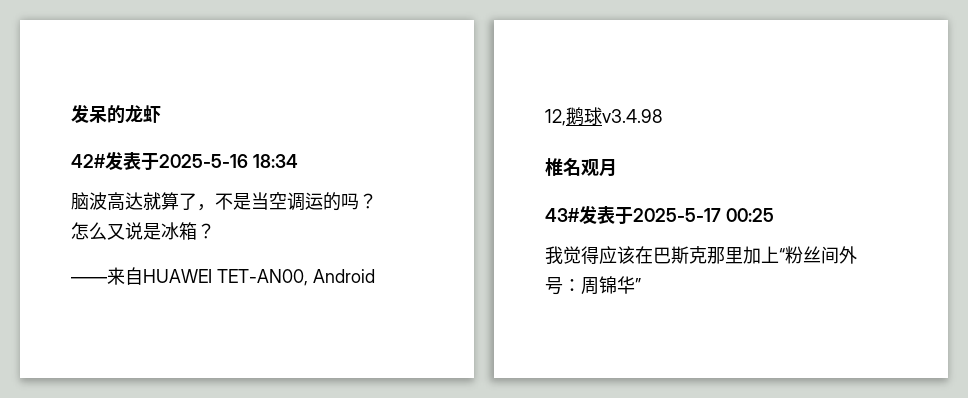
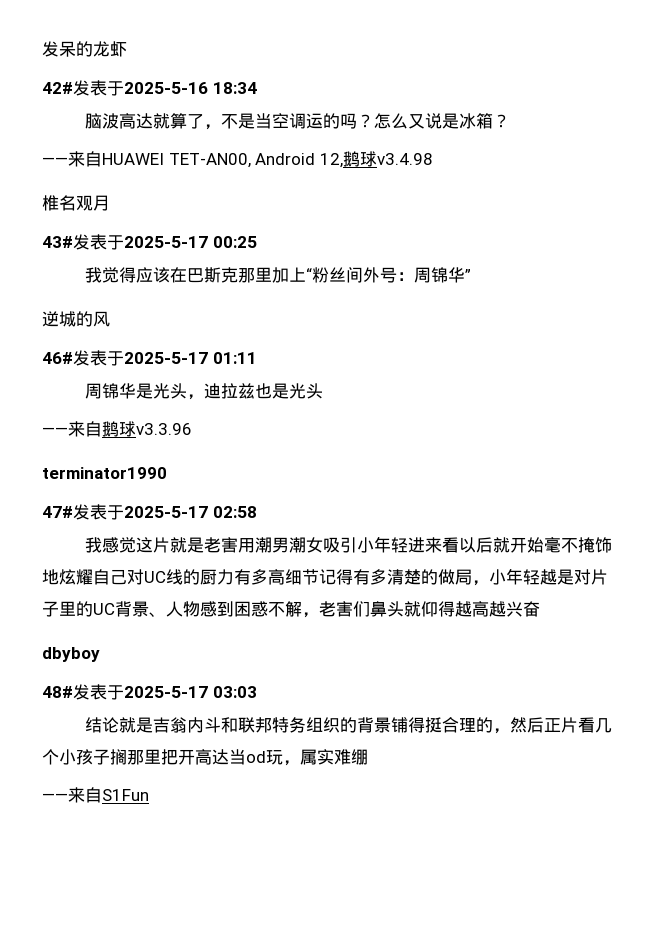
(641, 285) none -> [42,311,110,327] [42,350,257,366] [84,383,323,400] [42,421,192,437] [42,467,167,479] [42,504,257,520] [84,536,612,553] [42,568,608,586] [42,601,540,618] [42,647,100,662] [42,684,257,700] [84,717,612,734] [42,749,368,766] [42,787,149,803] // 逆城的风 // 46#发表于2025-5-17 01:11 // 周锦华是光头，迪拉兹也是光头 // ——来自鹅球v3.3.96 // terminator1990 // 47#发表于2025-5-17 02:58 // 我感觉这片就是老害用潮男潮女吸引小年轻进来看以后就开始毫不掩饰地炫耀自己对UC线的厨力有多高细节记得有多清楚的做局，小年轻越是对片子里的UC背景、人物感到困惑不解，老害们鼻头就仰得越高越兴奋 // dbyboy // 48#发表于2025-5-17 03:03 // 结论就是吉翁内斗和联邦特务组织的背景铺得挺合理的，然后正片看几个小孩子搁那里把开高达当od玩，属实难绷 // ——来自S1Fun

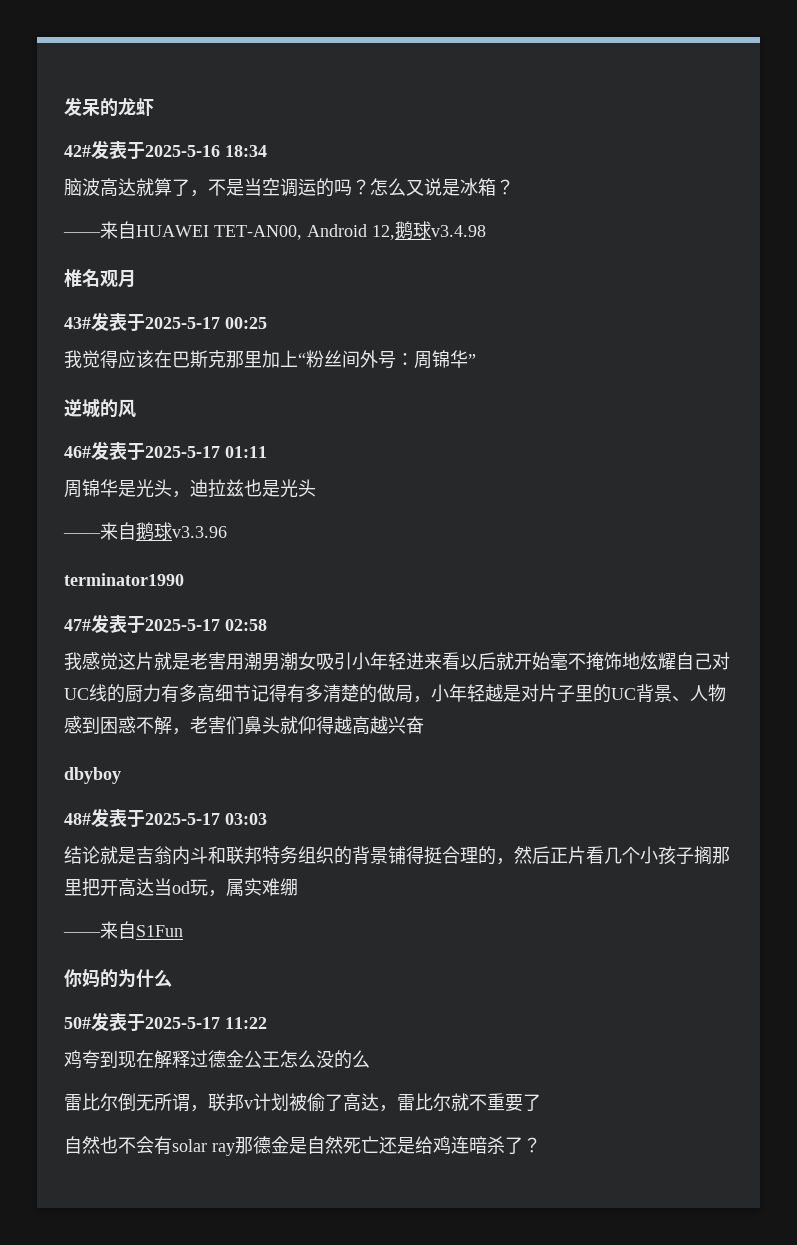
(149, 795) none -> [64,969,172,988] [64,1012,267,1031] [64,1050,370,1069] [64,1093,541,1112] [64,1136,541,1156] // 你妈的为什么 // 50#发表于2025-5-17 11:22 // 鸡夸到现在解释过德金公王怎么没的么 // 雷比尔倒无所谓，联邦v计划被偷了高达，雷比尔就不重要了 // 自然也不会有solar ray那德金是自然死亡还是给鸡连暗杀了？

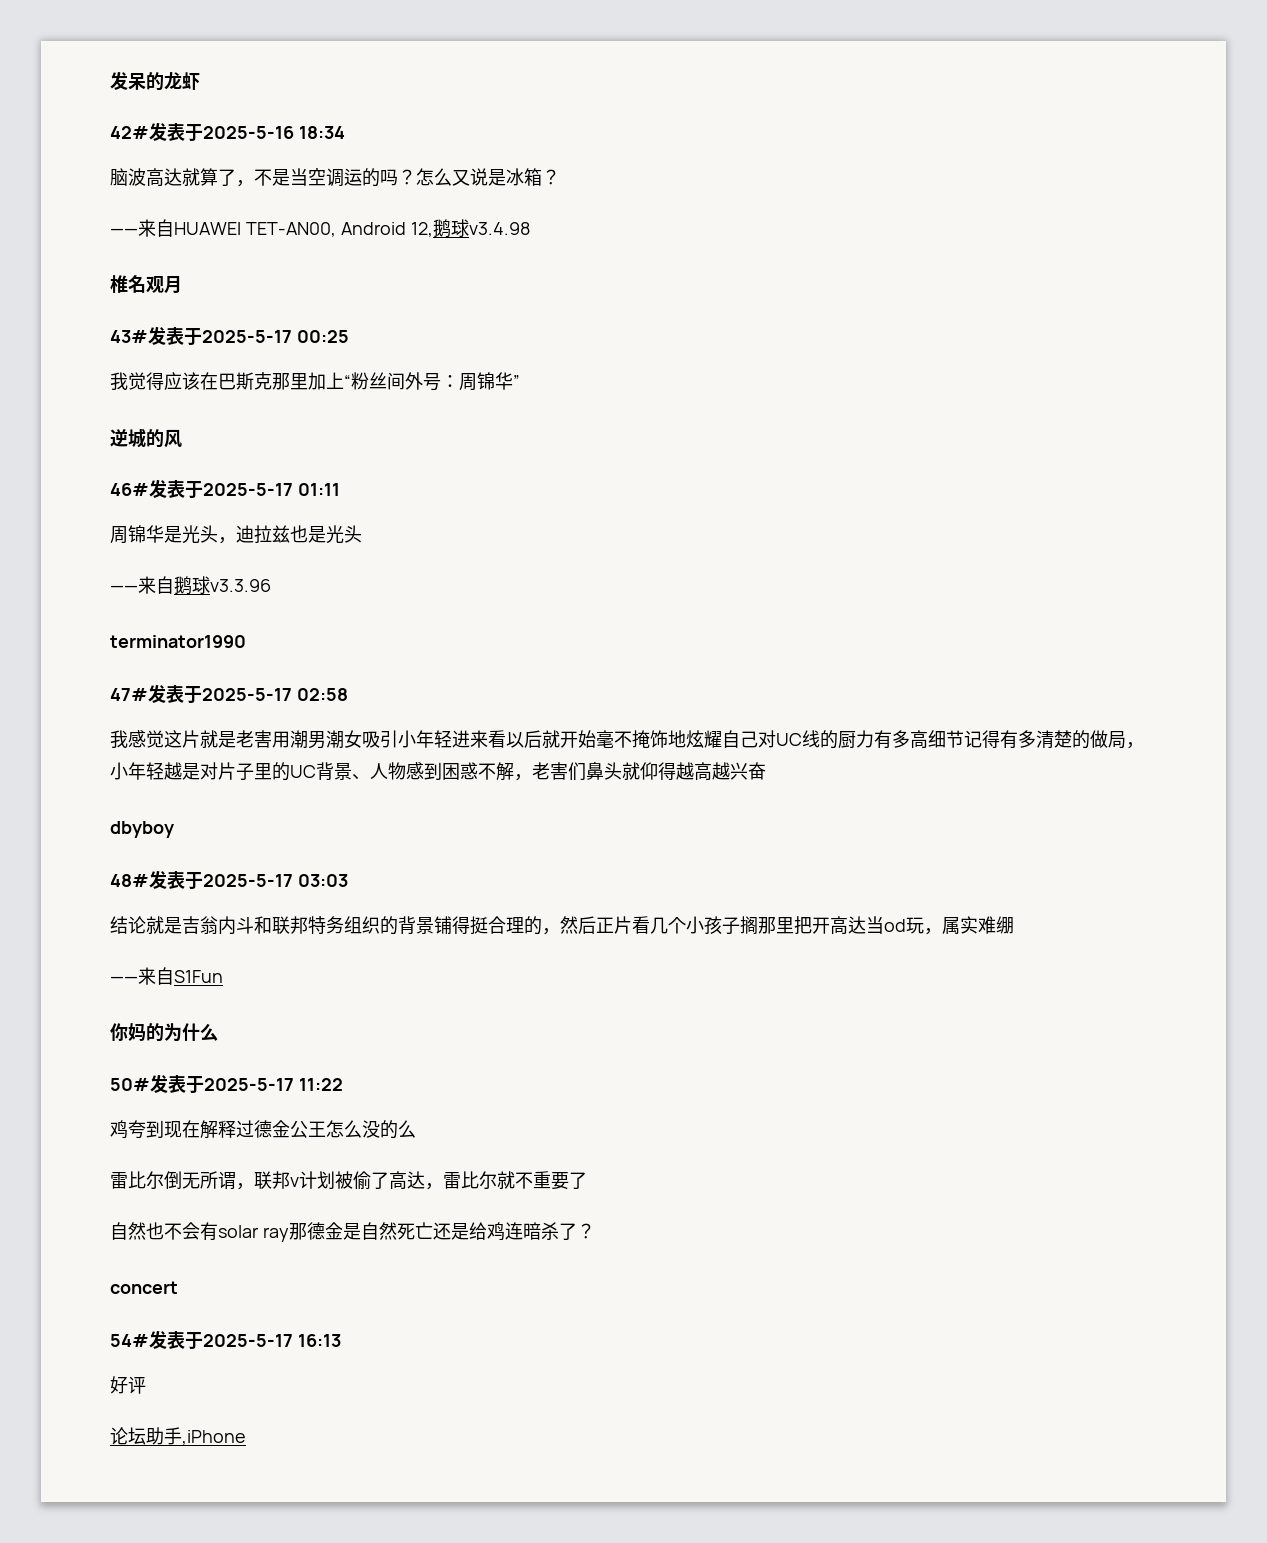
(541, 1145) none -> [110,1281,178,1294] [110,1330,341,1349] [110,1376,146,1394] [110,1427,246,1445] // concert // 54#发表于2025-5-17 16:13 // 好评 // 论坛助手,iPhone

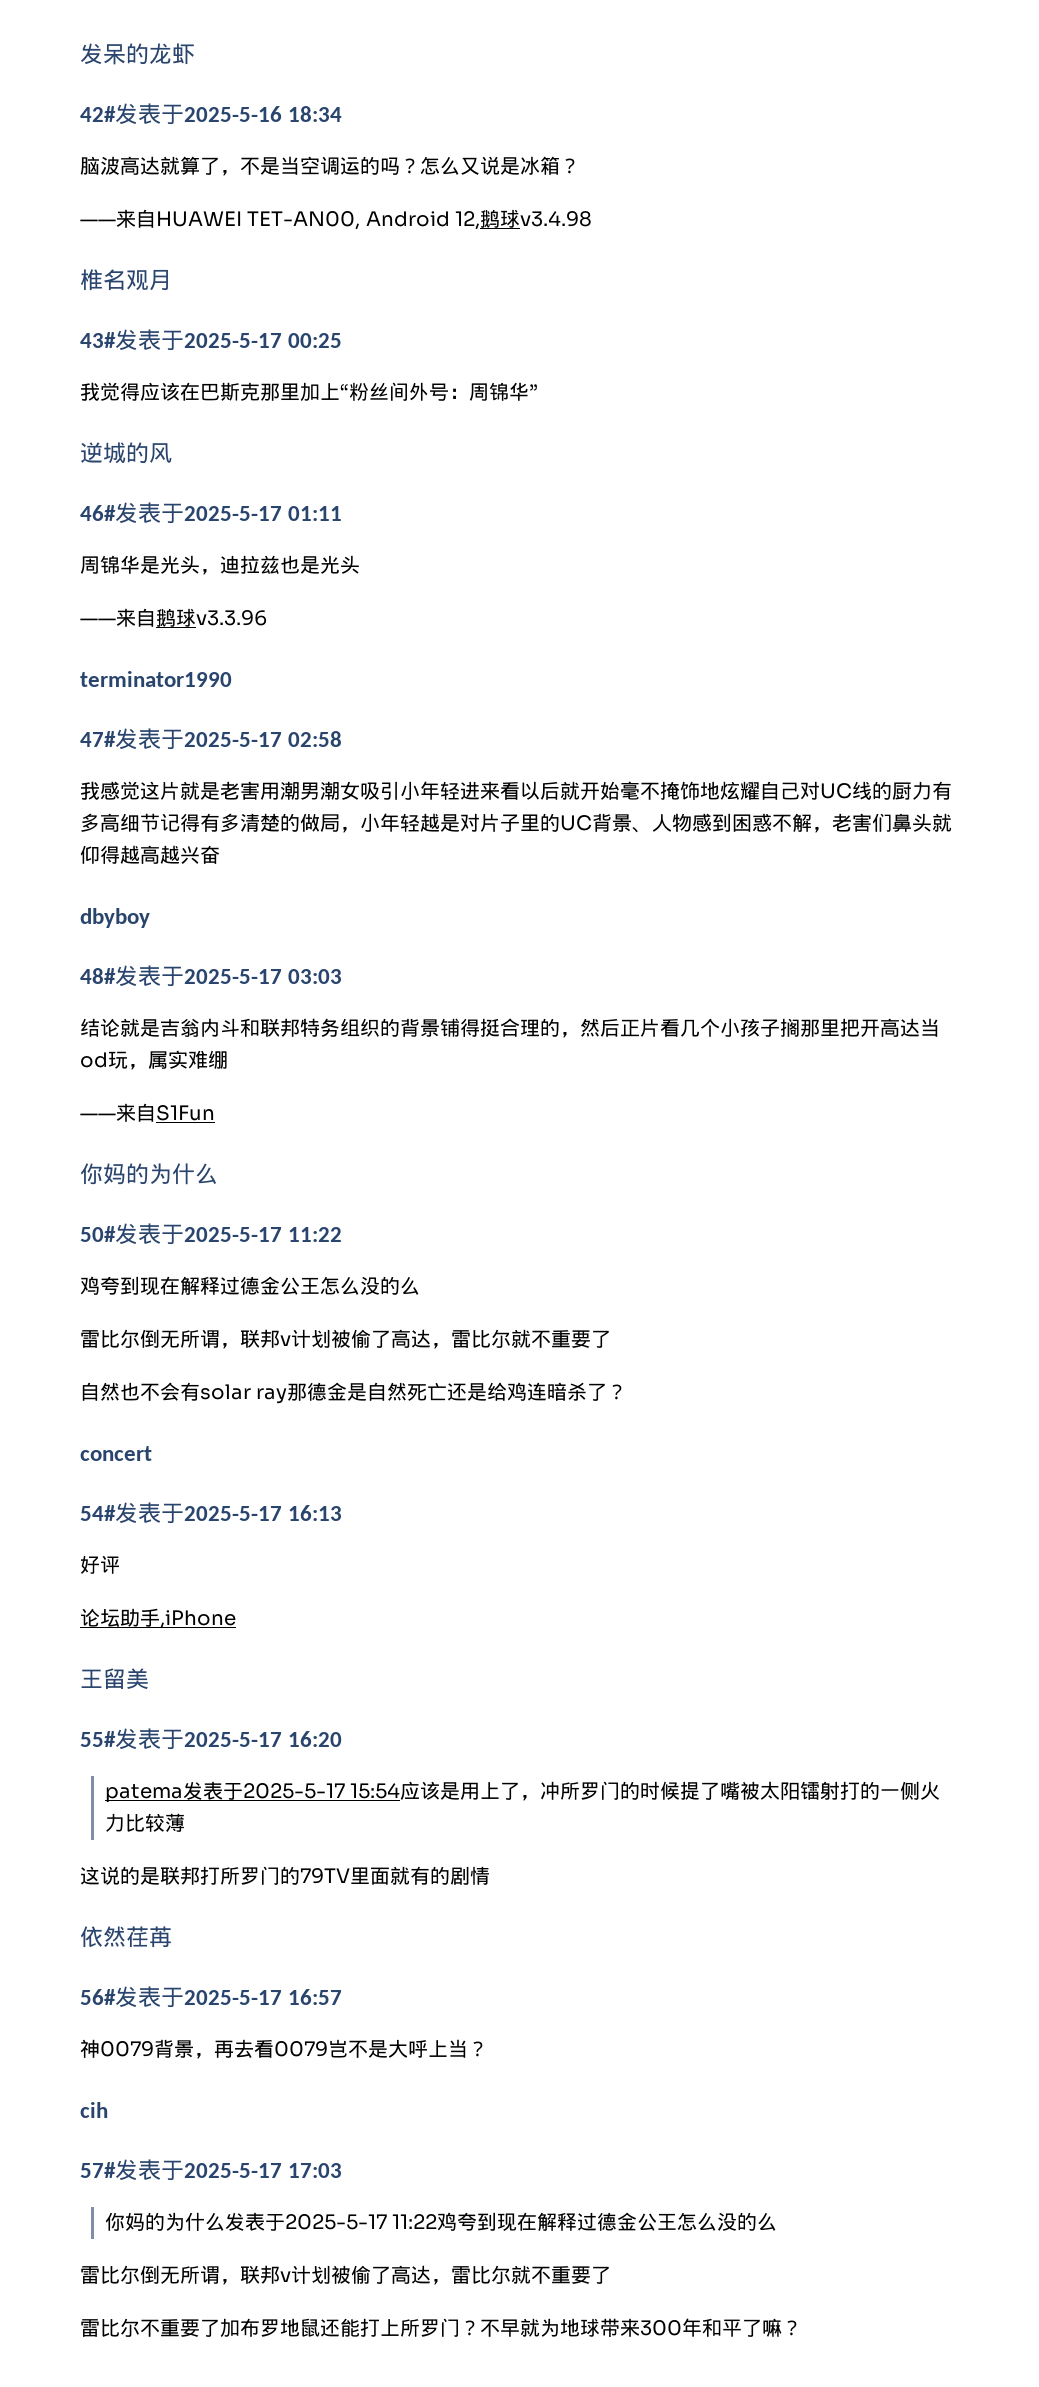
(246, 1437) none -> [80,1668,149,1690] [80,1728,343,1750] [104,1781,941,1803] [104,1813,185,1832] [80,1866,490,1885] [80,1926,172,1948] [80,1986,343,2008] [80,2039,488,2059] [80,2102,108,2118] [80,2159,343,2181] [104,2212,778,2232] [80,2265,611,2285] [80,2318,802,2338] // 王留美 // 55#发表于2025-5-17 16:20 // patema发表于2025-5-17 15:54应该是用上了，冲所罗门的时候提了嘴被太阳镭射打的一侧火力比较薄 // 这说的是联邦打所罗门的79TV里面就有的剧情 // 依然荏苒 // 56#发表于2025-5-17 16:57 // 神0079背景，再去看0079岂不是大呼上当？ // cih // 57#发表于2025-5-17 17:03 // 你妈的为什么发表于2025-5-17 11:22鸡夸到现在解释过德金公王怎么没的么 // 雷比尔倒无所谓，联邦v计划被偷了高达，雷比尔就不重要了 // 雷比尔不重要了加布罗地鼠还能打上所罗门？不早就为地球带来300年和平了嘛？

